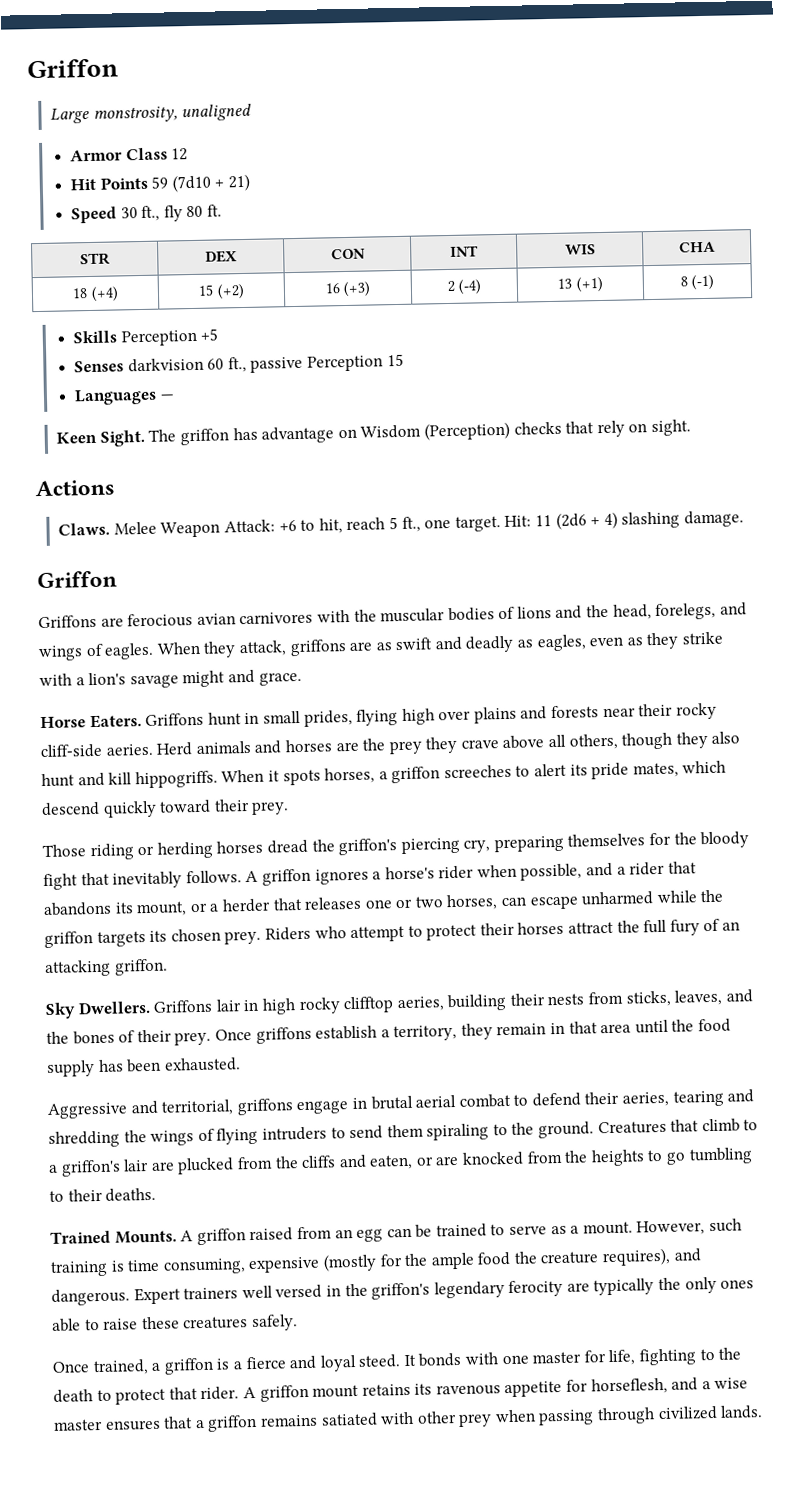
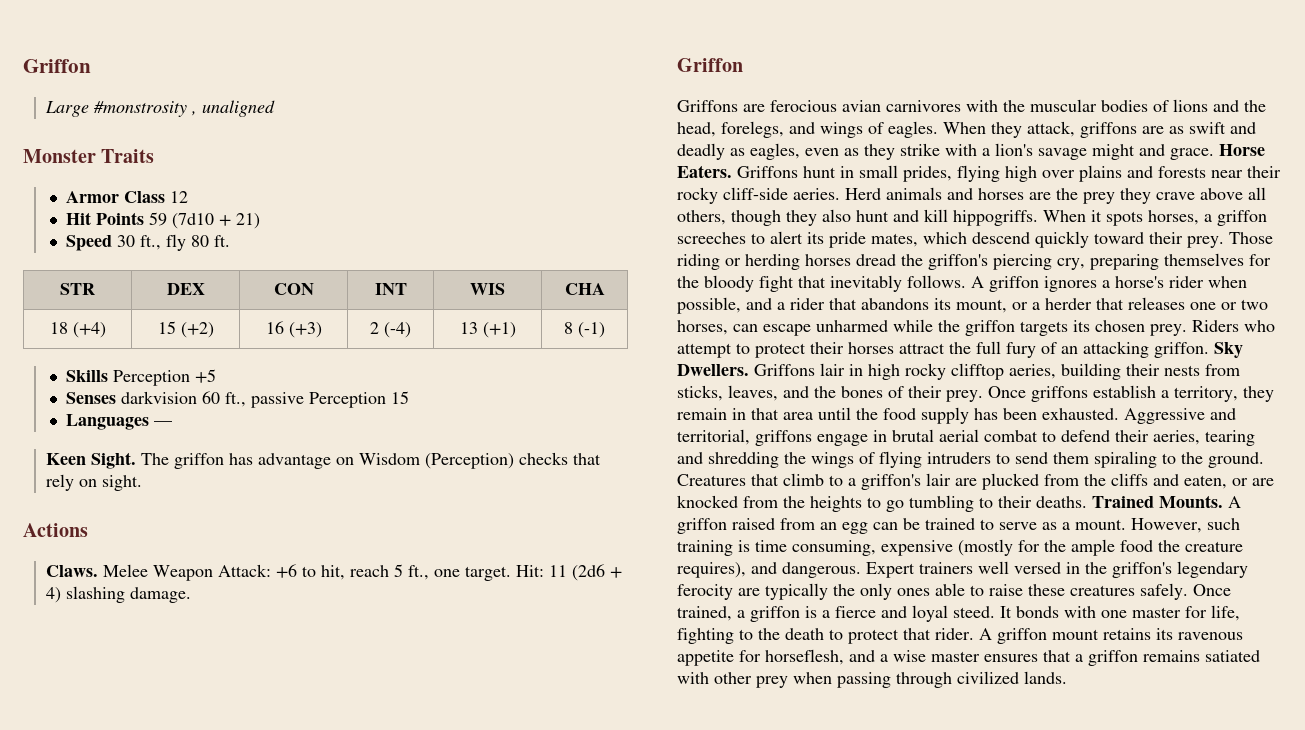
[92,106,178,123] monstrosity, -> [94,101,198,117] #monstrosity ,
(253, 112) none -> [23,149,155,163] // Monster Traits
(302, 678) // -> (1214, 154) none
(290, 808) // -> (1224, 242) none
(168, 967) // -> (1209, 350) none
(241, 1064) // -> (1119, 414) none
(157, 1194) // -> (1087, 502) none
(298, 1323) // -> (1188, 591) none

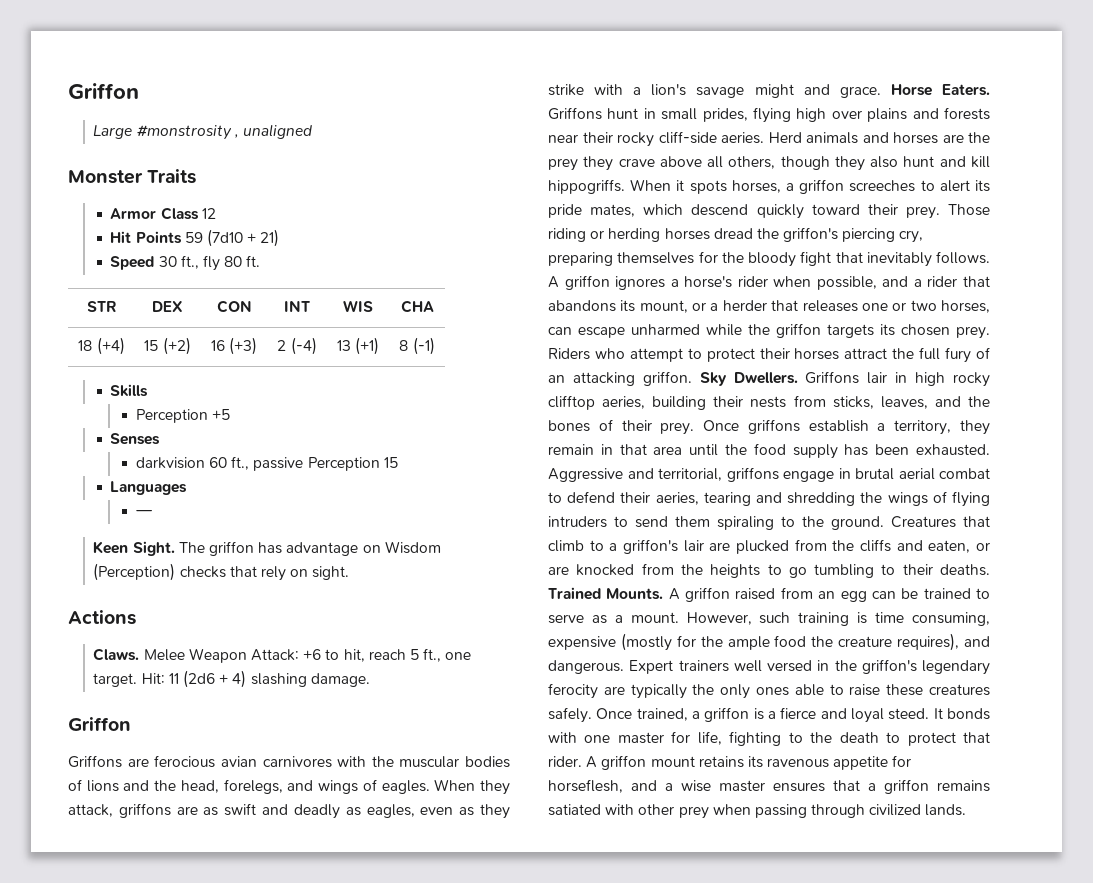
(109, 376) none -> (149, 390) //
(117, 398) none -> (161, 439) //
(150, 422) none -> (188, 488) //

